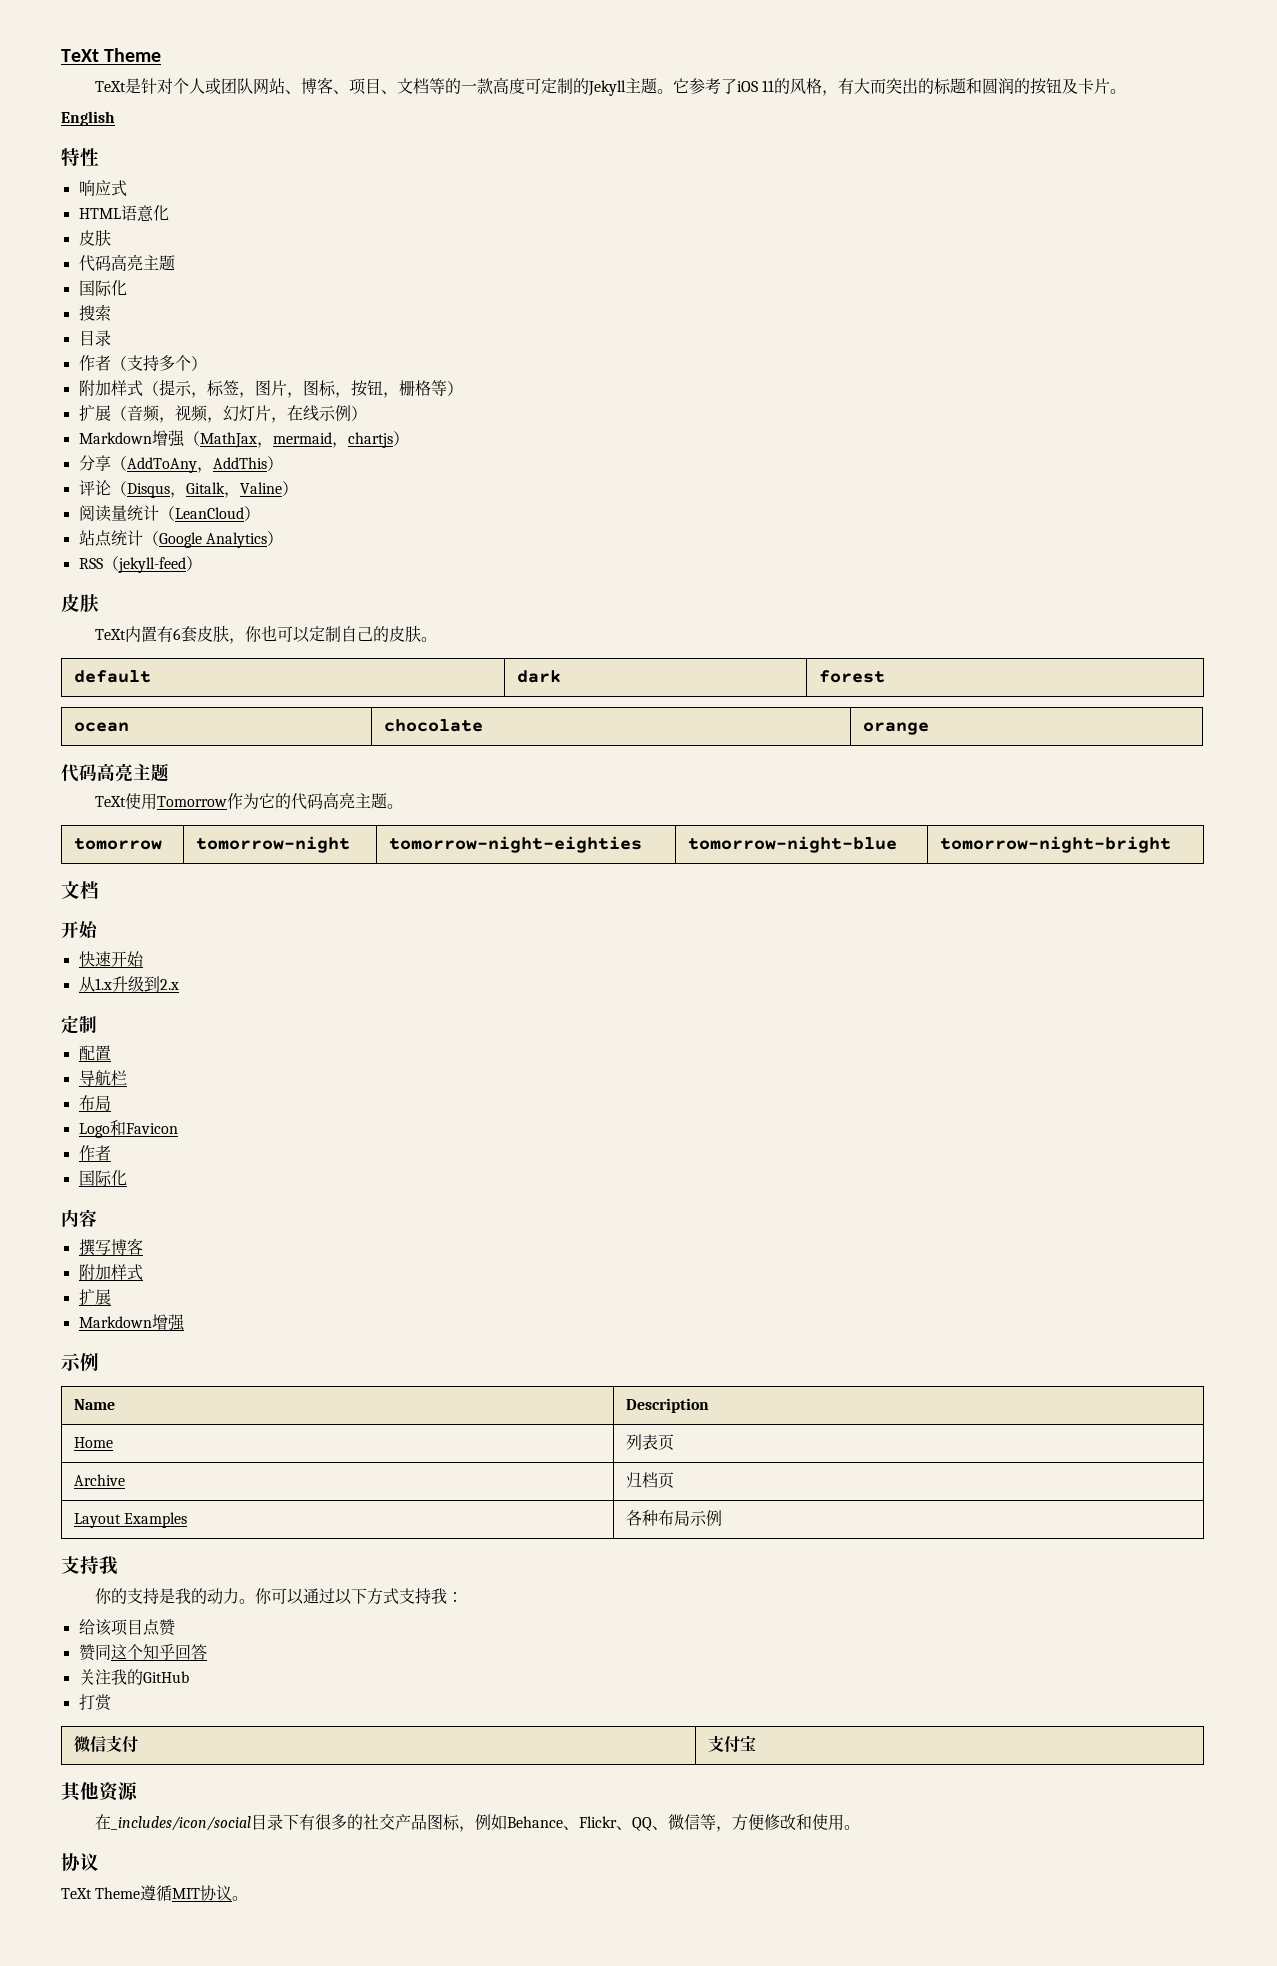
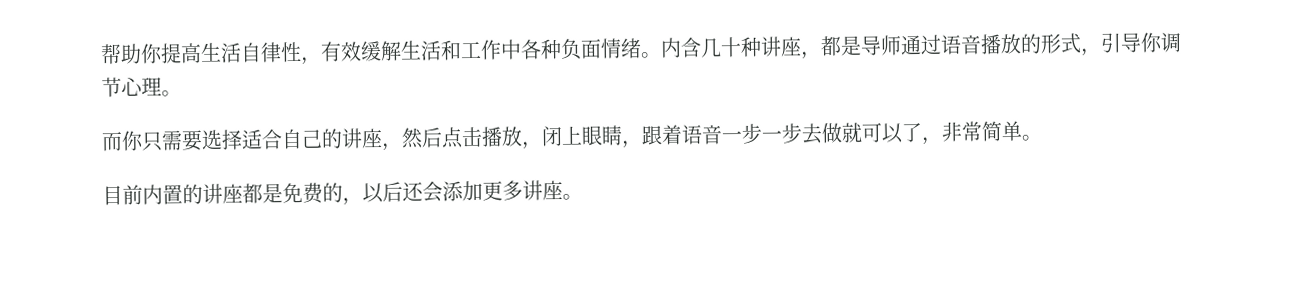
[61,48,162,62] [94,77,1126,96] [61,111,115,126] [61,148,99,167] [78,180,127,196] [78,205,169,222] [78,229,111,246] [78,254,175,272] [78,280,127,296] [78,304,111,321] [78,330,111,346] [78,355,207,371] [78,379,463,398] [78,405,367,423] [78,430,409,448] [78,455,283,473] [78,480,298,498] [78,505,260,522] [78,530,283,548] [78,556,202,573] [61,594,99,613] [94,625,437,644] [73,670,151,683] [516,670,561,683] [818,670,885,683] [73,722,129,732] [383,719,483,732] [862,722,929,735] [61,763,169,782] [94,792,403,810] [73,838,162,850] [195,836,350,853] [388,836,642,853] [687,836,897,853] [939,836,1171,853] [61,881,99,899] [61,921,98,938] [78,951,144,967] [78,976,179,992] [61,1015,97,1034] [78,1045,111,1061] [78,1070,127,1086] [78,1095,111,1111] [78,1120,178,1138] [78,1145,111,1161] [78,1170,127,1186] [61,1209,97,1227] [78,1238,143,1256] [78,1264,143,1281] [78,1289,111,1305] [78,1314,185,1331] [61,1353,99,1371] [73,1399,115,1410] [625,1398,709,1413] [73,1437,113,1448] [625,1434,674,1451] [73,1474,125,1486] [625,1472,674,1489] [73,1512,188,1528] [625,1510,722,1526] [61,1556,118,1575] [94,1588,463,1605] [78,1618,176,1636] [78,1643,207,1661] [78,1669,189,1685] [78,1694,112,1711] [73,1735,138,1753] [707,1735,756,1753] [61,1782,138,1802] [94,1813,860,1832] [61,1853,99,1871] [61,1885,233,1901] TeXt Theme // TeXt是针对个人或团队网站、博客、项目、文档等的一款高度可定制的Jekyll主题。它参考了iOS 11的风格，有大而突出的标题和圆润的按钮及卡片。 // English // 特性 // 响应式 // HTML语意化 // 皮肤 // 代码高亮主题 // 国际化 // 搜索 // 目录 // 作者（支持多个） // 附加样式（提示，标签，图片，图标，按钮，栅格等） // 扩展（音频，视频，幻灯片，在线示例） // Markdown增强（MathJax，mermaid，chartjs） // 分享（AddToAny，AddThis） // 评论（Disqus，Gitalk，Valine） // 阅读量统计（LeanCloud） // 站点统计（Google Analytics） // RSS（jekyll-feed） // 皮肤 // TeXt内置有6套皮肤，你也可以定制自己的皮肤。 // default | dark | forest // ocean | chocolate | orange // 代码高亮主题 // TeXt使用Tomorrow作为它的代码高亮主题。 // tomorrow | tomorrow-night | tomorrow-night-eighties | tomorrow-night-blue | tomorrow-night-bright // 文档 // 开始 // 快速开始 // 从1.x升级到2.x // 定制 // 配置 // 导航栏 // 布局 // Logo和Favicon // 作者 // 国际化 // 内容 // 撰写博客 // 附加样式 // 扩展 // Markdown增强 // 示例 // Name | Description // Home | 列表页 // Archive | 归档页 // Layout Examples | 各种布局示例 // 支持我 // 你的支持是我的动力。你可以通过以下方式支持我： // 给该项目点赞 // 赞同这个知乎回答 // 关注我的GitHub // 打赏 // 微信支付 | 支付宝 // 其他资源 // 在_includes/icon/social目录下有很多的社交产品图标，例如Behance、Flickr、QQ、微信等，方便修改和使用。 // 协议 // TeXt Theme遵循MIT协议 -> [100,32,1182,65] [101,76,182,98] [101,120,1043,152] [102,179,563,206] 帮助你提高生活自律性，有效缓解生活和工作中各种负面情绪。内含几十种讲座，都是导师通过语音播放的形式，引导你调节心理。 // 而你只需要选择适合自己的讲座，然后点击播放，闭上眼睛，跟着语音一步一步去做就可以了，非常简单。 // 目前内置的讲座都是免费的，以后还会添加更多讲座

